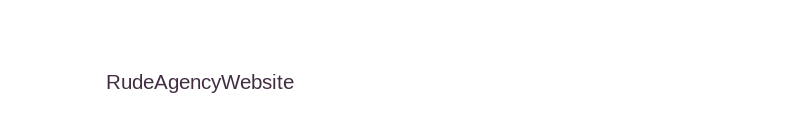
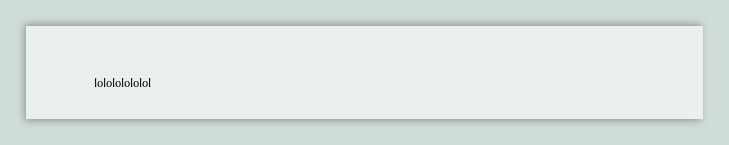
[106,74,294,93] RudeAgencyWebsite -> [94,78,151,87] lolololololol

